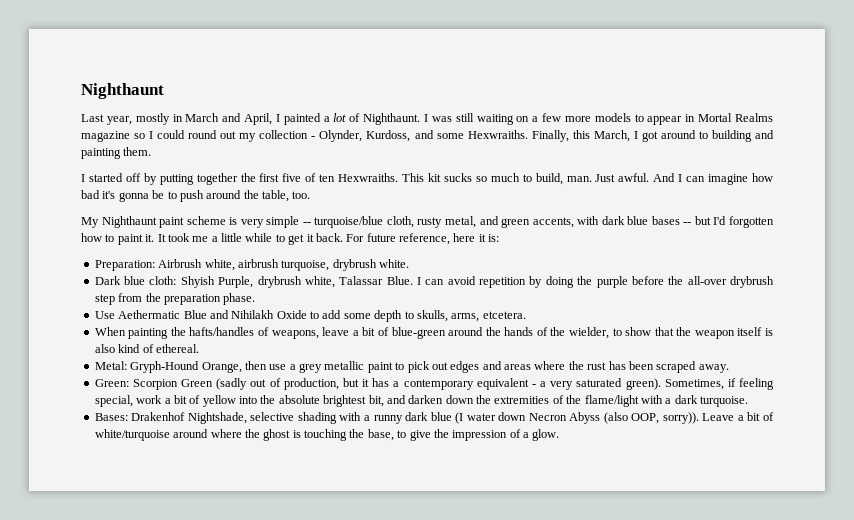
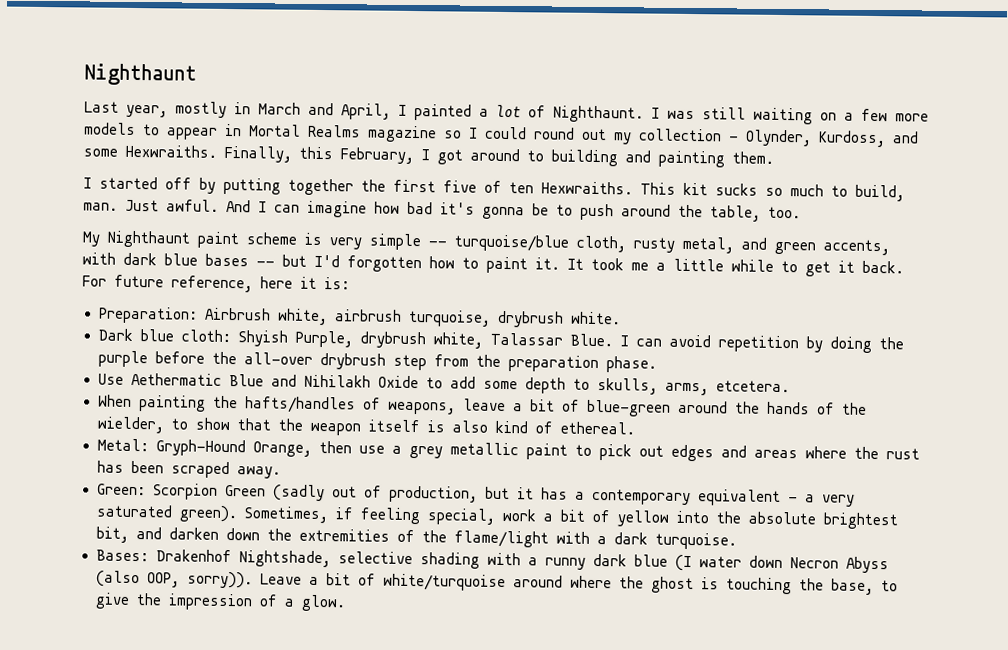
[593,130,630,142] March, -> [340,147,414,165] February,

